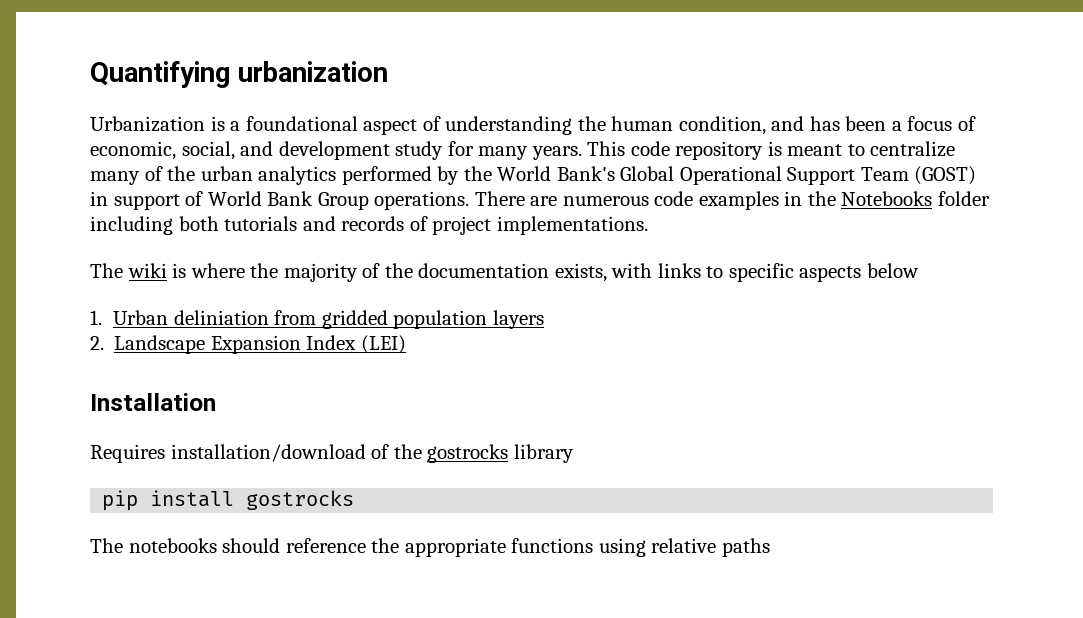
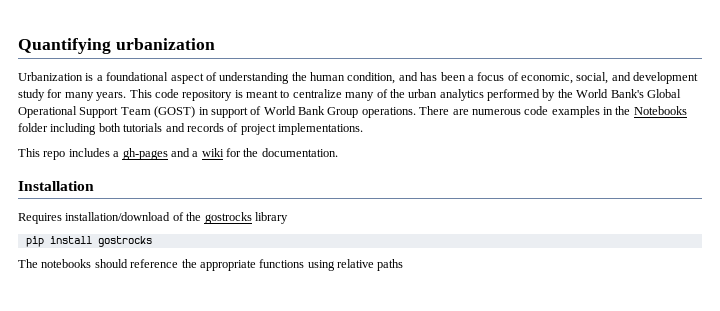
[90,263,920,282] [90,310,544,329] [90,335,406,354] The wiki is where the majority of the documentation exists, with links to specific aspects below // 1. Urban deliniation from gridded population layers // 2. Landscape Expansion Index (LEI) -> [18,148,338,160] This repo includes a gh-pages and a wiki for the documentation.

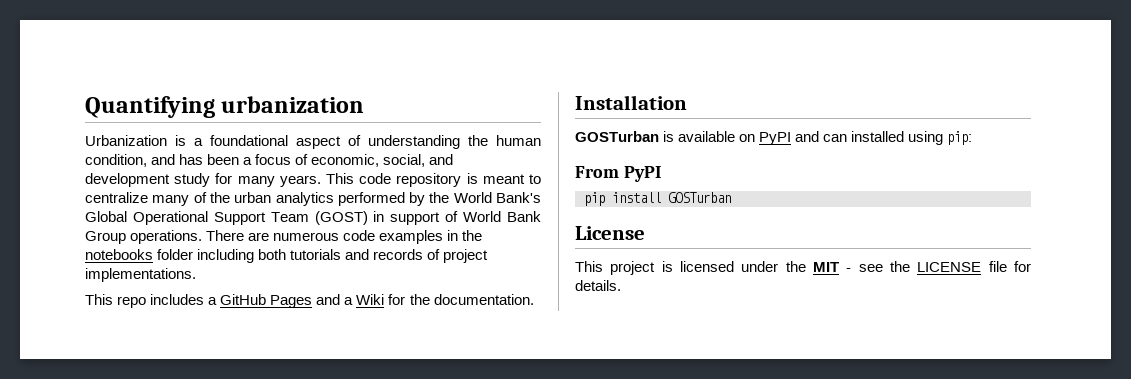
[633,106,687,115] Notebooks -> [85,249,153,260] notebooks
[122,148,168,160] gh-pages -> [220,294,313,308] GitHub Pages
[201,148,224,157] wiki -> [356,294,385,305] Wiki
[18,212,288,224] [25,236,152,247] [18,259,404,271] Requires installation/download of the gostrocks library // pip install gostrocks // The notebooks should reference the appropriate functions using relative paths -> [575,131,973,145] [575,166,661,182] [584,192,731,206] [575,226,645,240] [575,261,1031,275] [575,280,621,291] GOSTurban is available on PyPI and can installed using pip: // From PyPI // pip install GOSTurban // License // This project is licensed under the MIT - see the LICENSE file for details.

